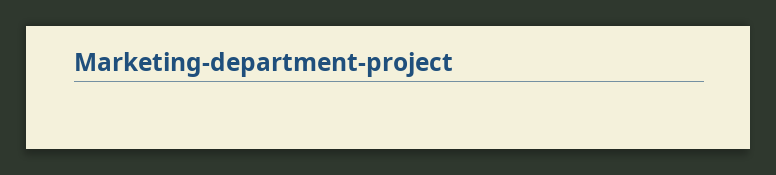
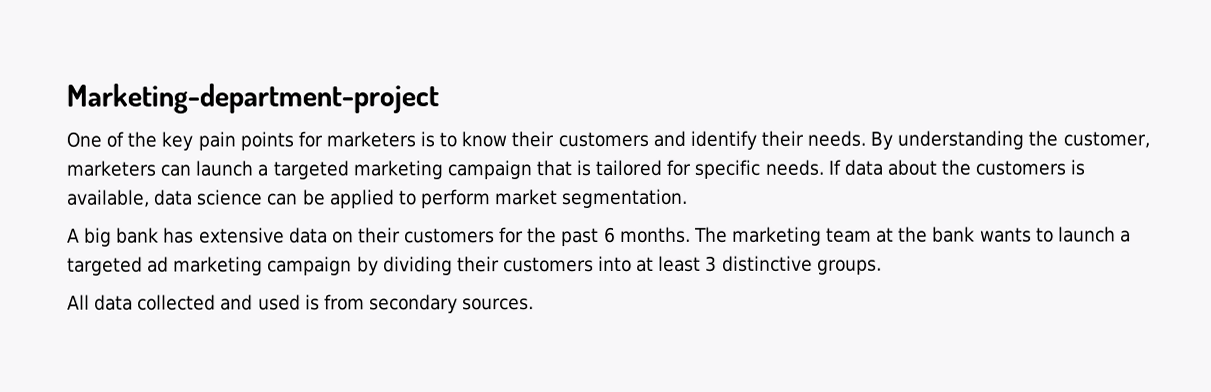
(453, 64) none -> [66,130,1150,151] [66,159,1086,180] [66,188,689,209] [67,226,1131,247] [67,255,882,276] [67,294,535,314] // One of the key pain points for marketers is to know their customers and identify their needs. By understanding the customer, marketers can launch a targeted marketing campaign that is tailored for specific needs. If data about the customers is available, data science can be applied to perform market segmentation. // A big bank has extensive data on their customers for the past 6 months. The marketing team at the bank wants to launch a targeted ad marketing campaign by dividing their customers into at least 3 distinctive groups. // All data collected and used is from secondary sources.

